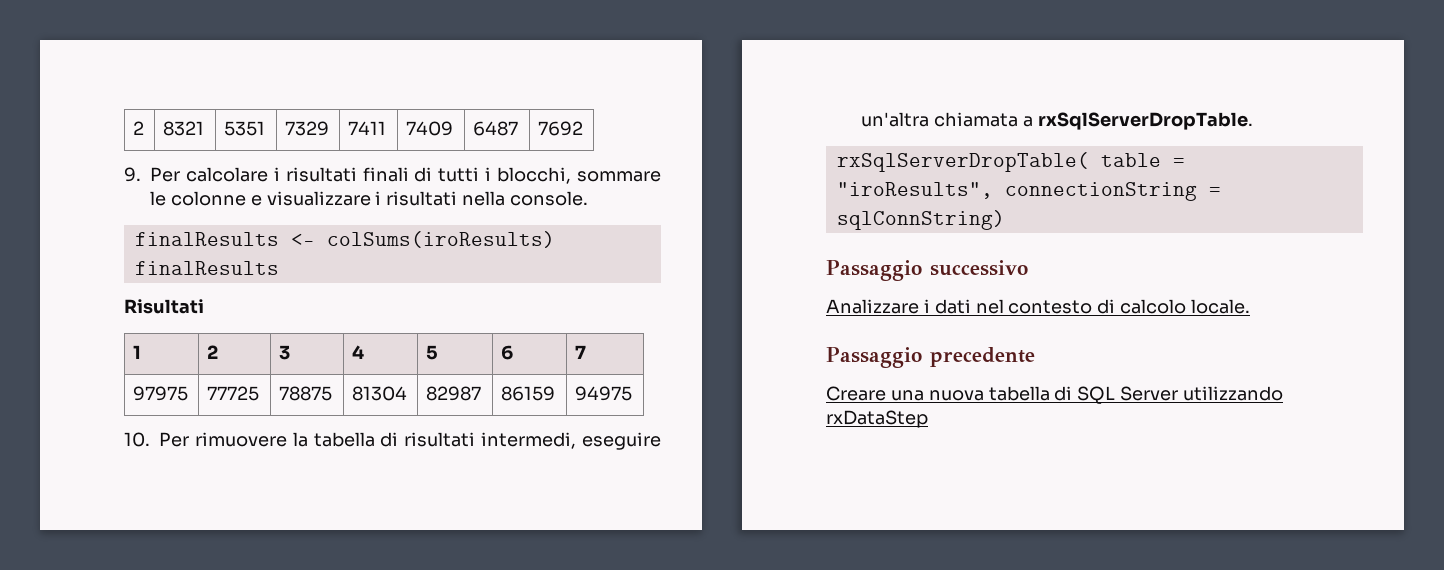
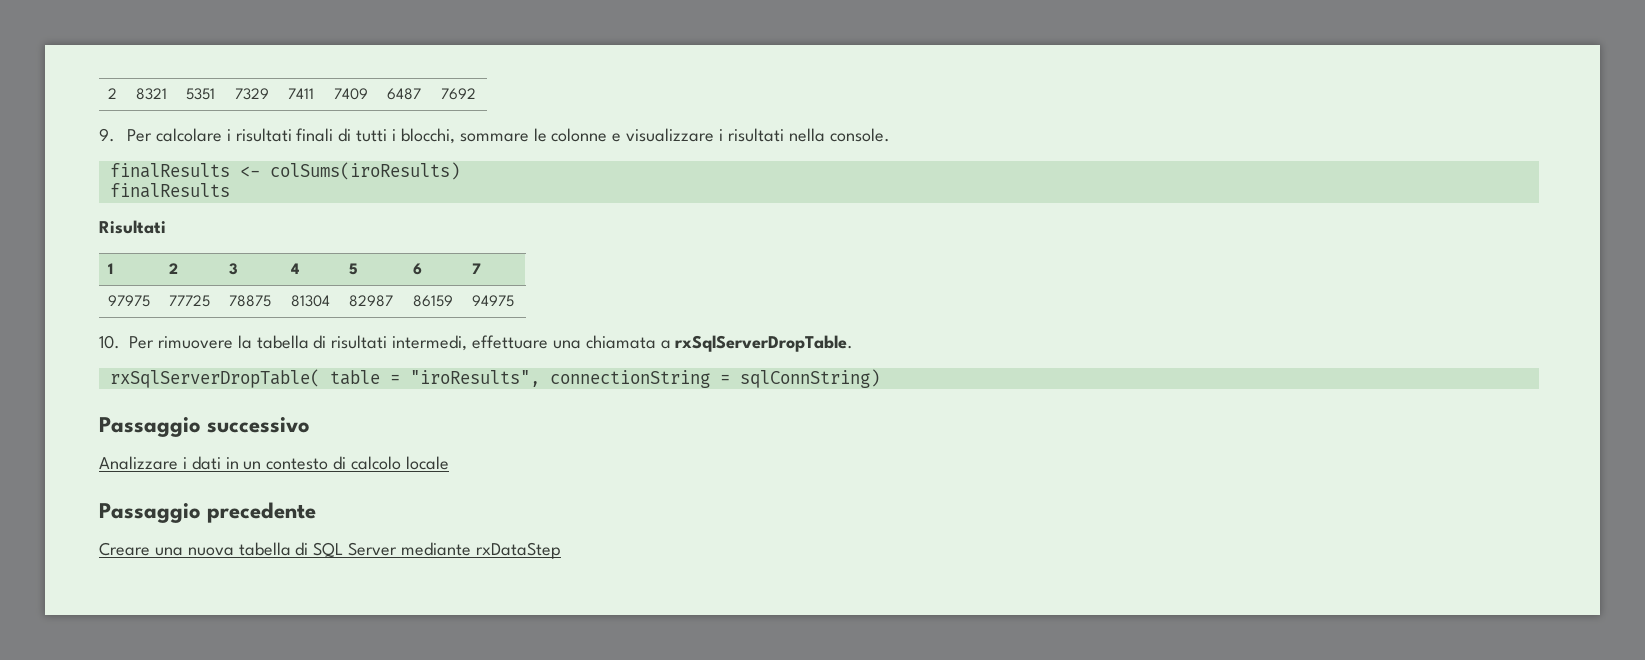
[582,432,661,450] [861,112,929,127] eseguire un'altra -> [472,335,581,349] effettuare una
[975,299,1004,314] nel -> [225,457,262,470] in un
[1191,299,1251,314] locale. -> [405,456,449,470] locale
[1183,386,1284,401] utilizzando -> [401,542,472,556] mediante

